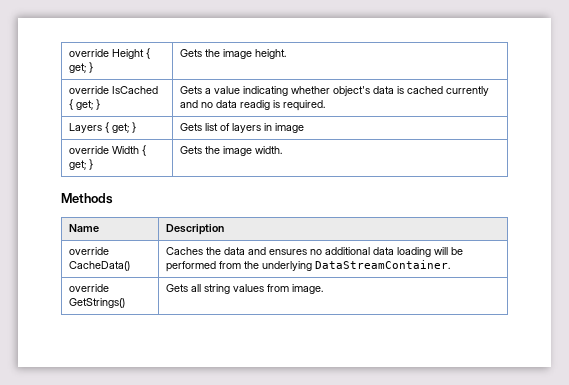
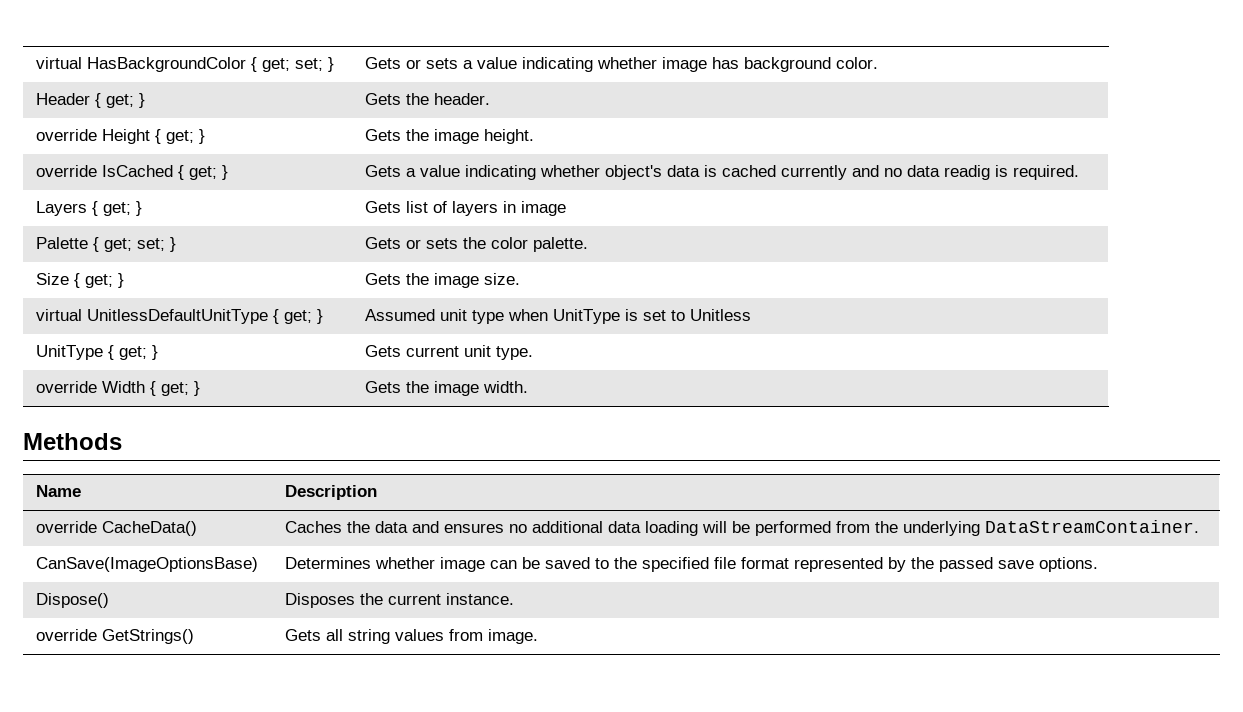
(69, 53) none -> [36,57,335,72] [365,57,879,72] [36,93,146,108] [365,93,491,105] virtual HasBackgroundColor { get; set; } | Gets or sets a value indicating whether image has background color. // Header { get; } | Gets the header. //
(305, 128) none -> [36,237,177,252] [365,237,589,252] [36,273,125,288] [365,273,521,288] [36,309,324,324] [365,309,752,324] [36,345,159,360] [365,345,534,360] // Palette { get; set; } | Gets or sets the color palette. // Size { get; } | Gets the image size. // virtual UnitlessDefaultUnitType { get; } | Assumed unit type when UnitType is set to Unitless // UnitType { get; } | Gets current unit type.
(451, 264) none -> [36,557,259,572] [285,557,1099,572] [36,593,110,608] [285,593,515,608] // CanSave(ImageOptionsBase) | Determines whether image can be saved to the specified file format represented by the passed save options. // Dispose() | Disposes the current instance.

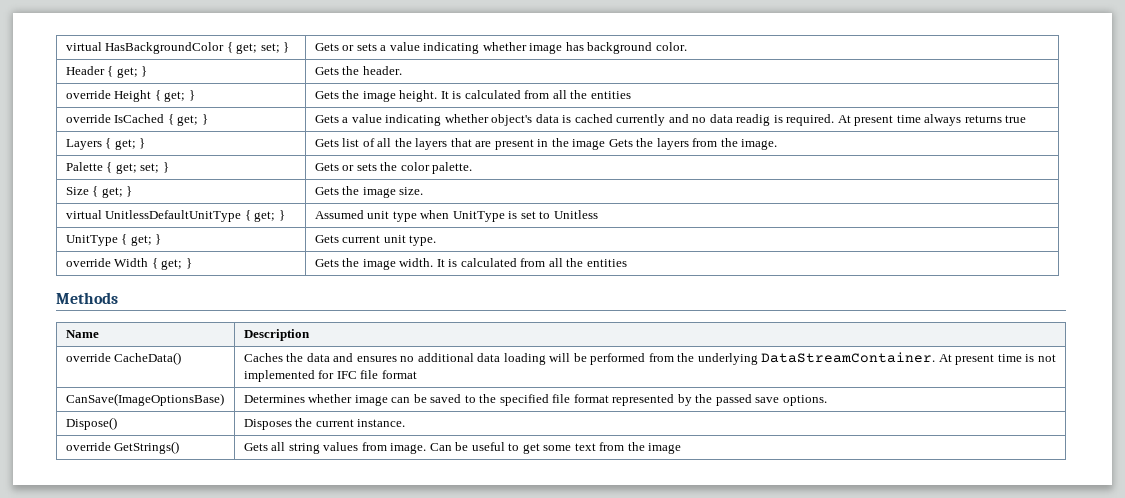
(535, 136) none -> [440,90,631,99] It is calculated from all the entities
(1080, 172) none -> [837,114,1027,126] At present time always returns true
[452,201,567,216] layers in image -> [377,138,778,150] all the layers that are present in the image Gets the layers from the image.
(529, 387) none -> [436,258,627,267] It is calculated from all the entities
(1200, 526) none -> [938,354,1056,365] [243,370,417,382] At present time is not implemented for IFC file format
(539, 636) none -> [429,442,682,454] Can be useful to get some text from the image

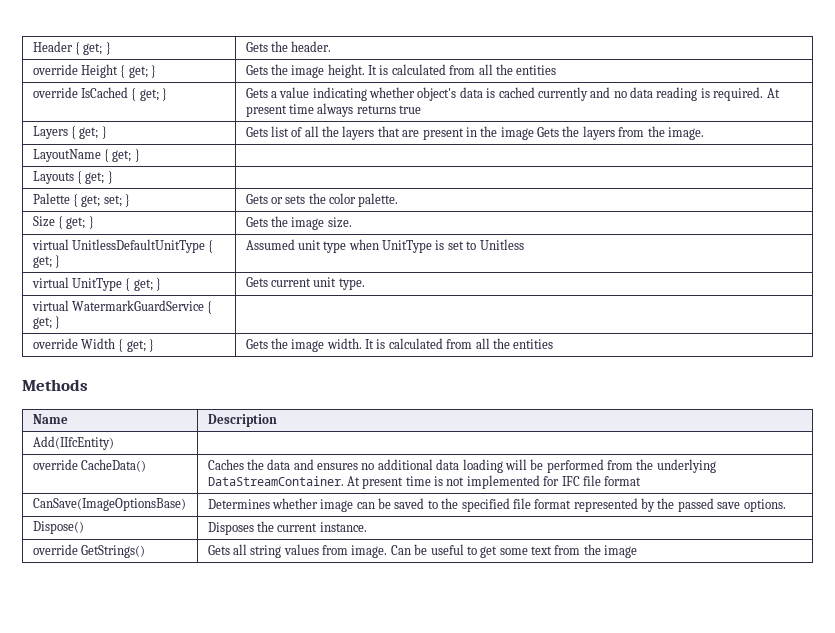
[65,42,290,54] [314,42,687,54] virtual HasBackgroundColor { get; set; } | Gets or sets a value indicating whether image has background color. // -> (32, 46) none
[736,114,771,126] readig -> [656,87,698,101] reading
(778, 144) none -> [32,149,140,162] [32,171,113,184] // LayoutName { get; } | // Layouts { get; } |
(598, 214) none -> [31,277,69,288] virtual
(437, 240) none -> [31,300,213,314] [32,316,60,329] // virtual WatermarkGuardService { get; } |
(310, 335) none -> [32,436,114,450] // Add(IIfcEntity) |

